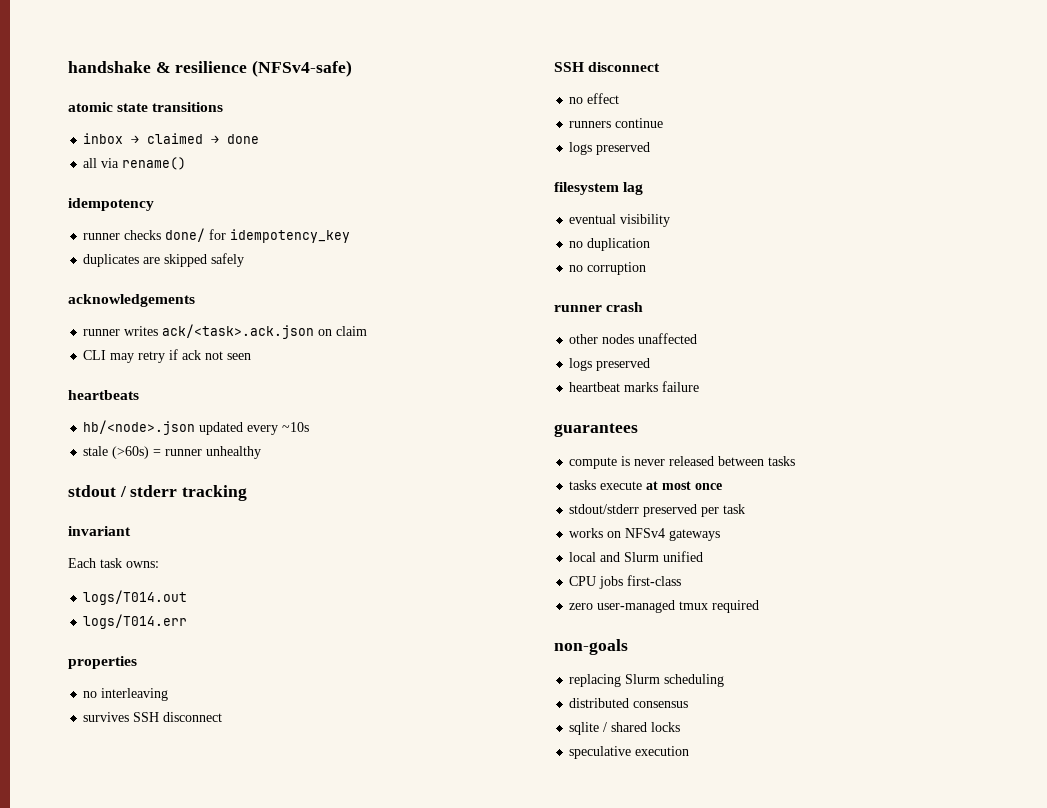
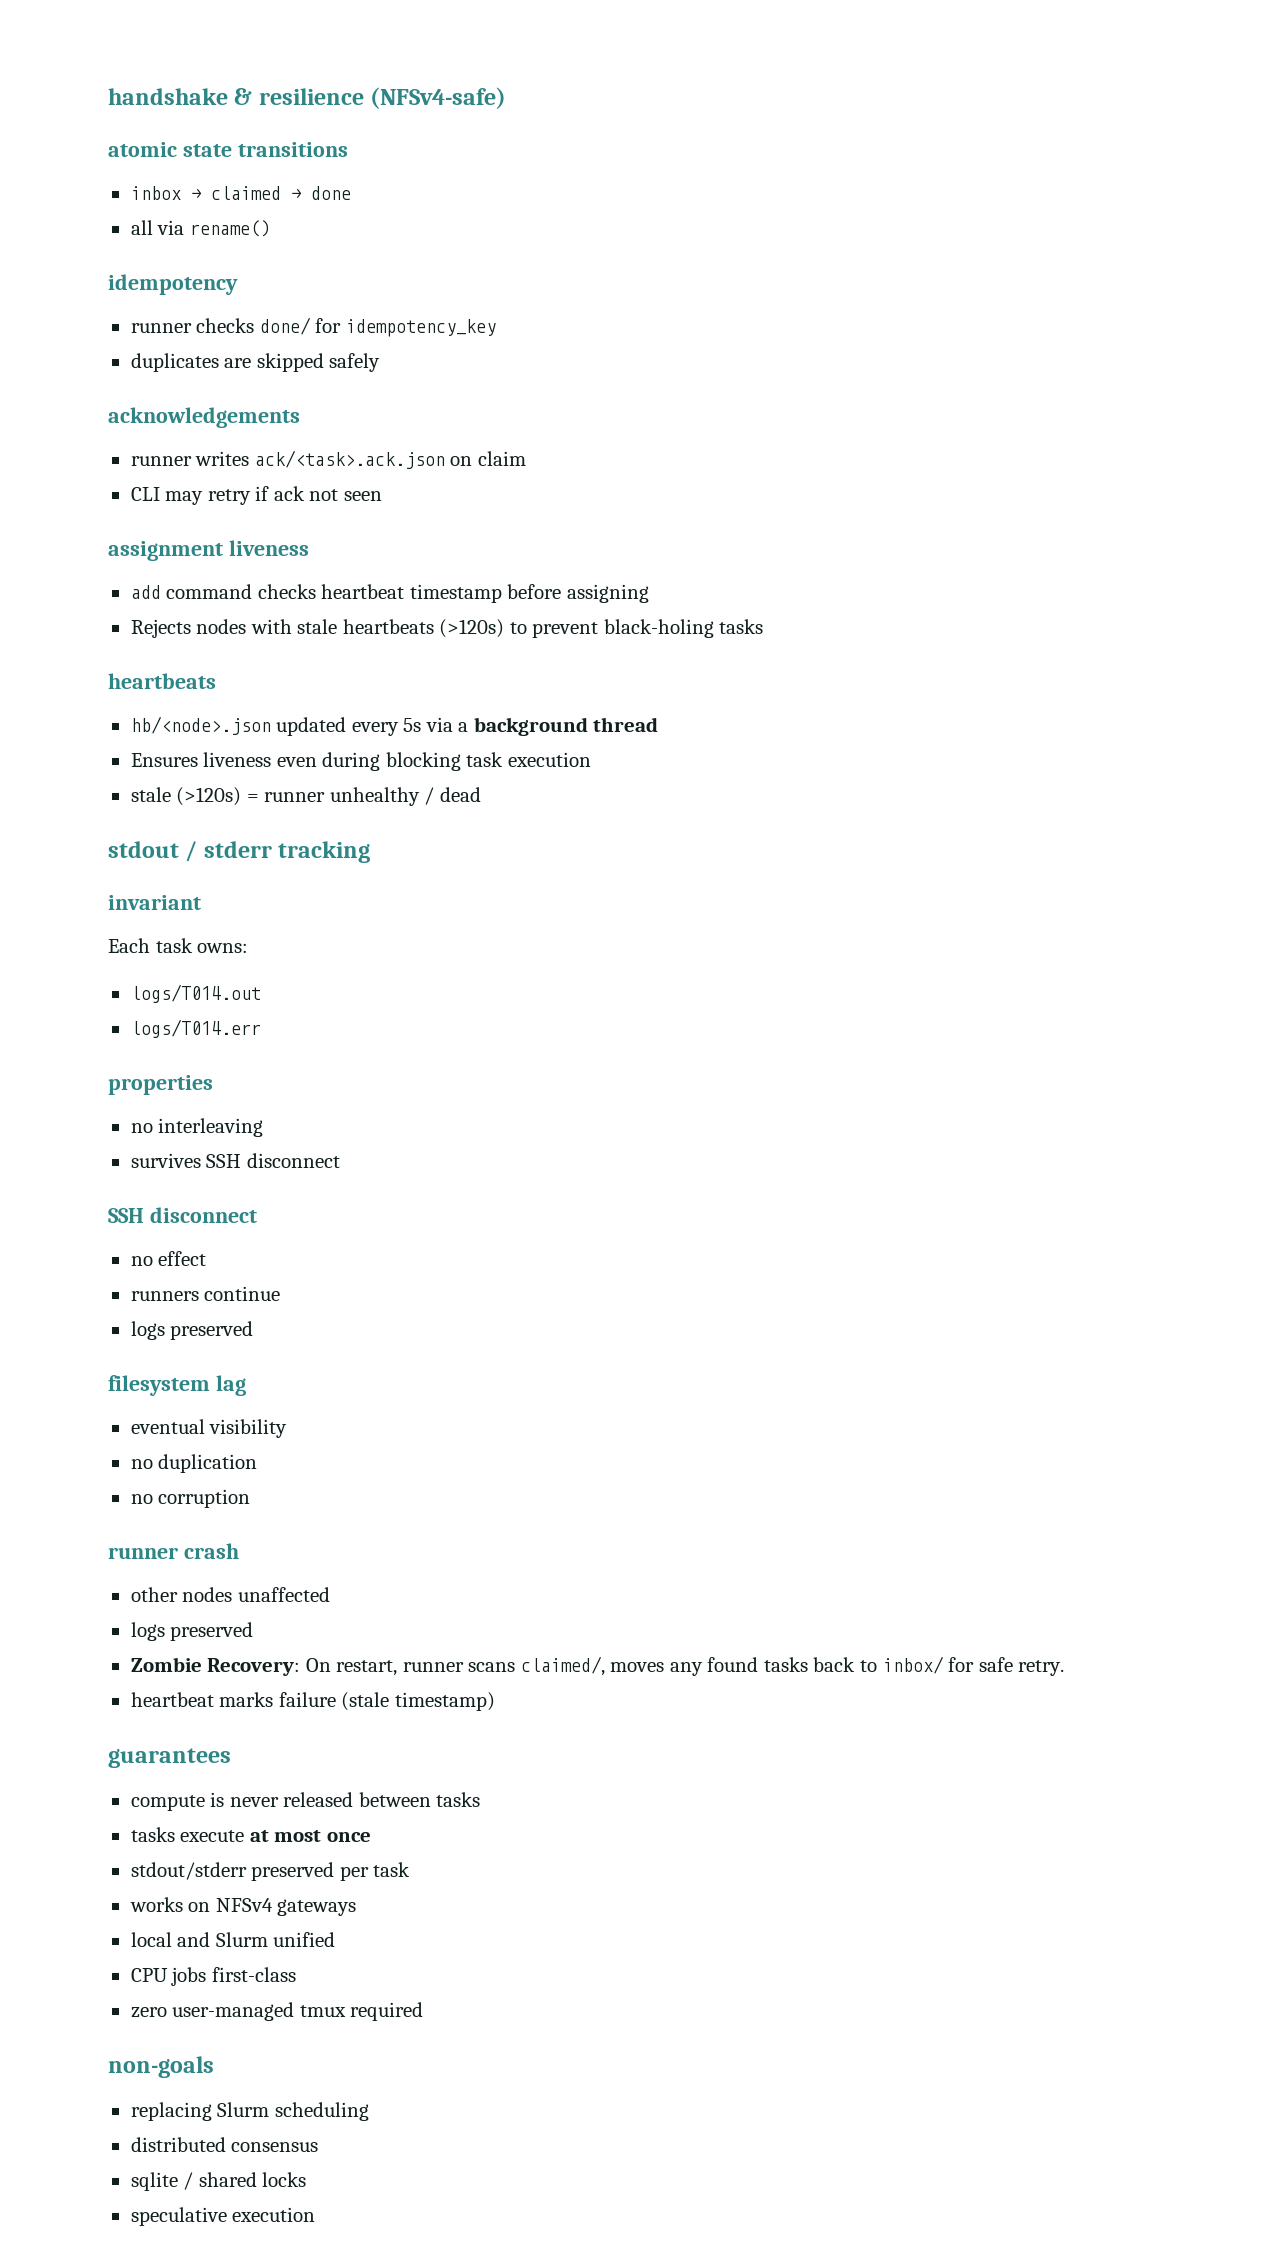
[68,390,139,400] [83,420,310,435] [83,446,150,459] heartbeats // hb/<node>.json updated every ~10s // stale (>60s) -> [108,540,309,561] [130,584,649,603] [130,619,764,638] [108,673,216,689] [130,716,659,736] [130,752,591,771] [130,787,242,806] assignment liveness // add command checks heartbeat timestamp before assigning // Rejects nodes with stale heartbeats (>120s) to prevent black-holing tasks // heartbeats // hb/<node>.json updated every 5s via a background thread // Ensures liveness even during blocking task execution // stale (>120s)
(262, 452) none -> [424,787,481,805] / dead
(651, 364) none -> [130,1656,1065,1676] // Zombie Recovery: On restart, runner scans claimed/, moves any found tasks back to inbox/ for safe retry.
(700, 386) none -> [341,1692,495,1711] (stale timestamp)

